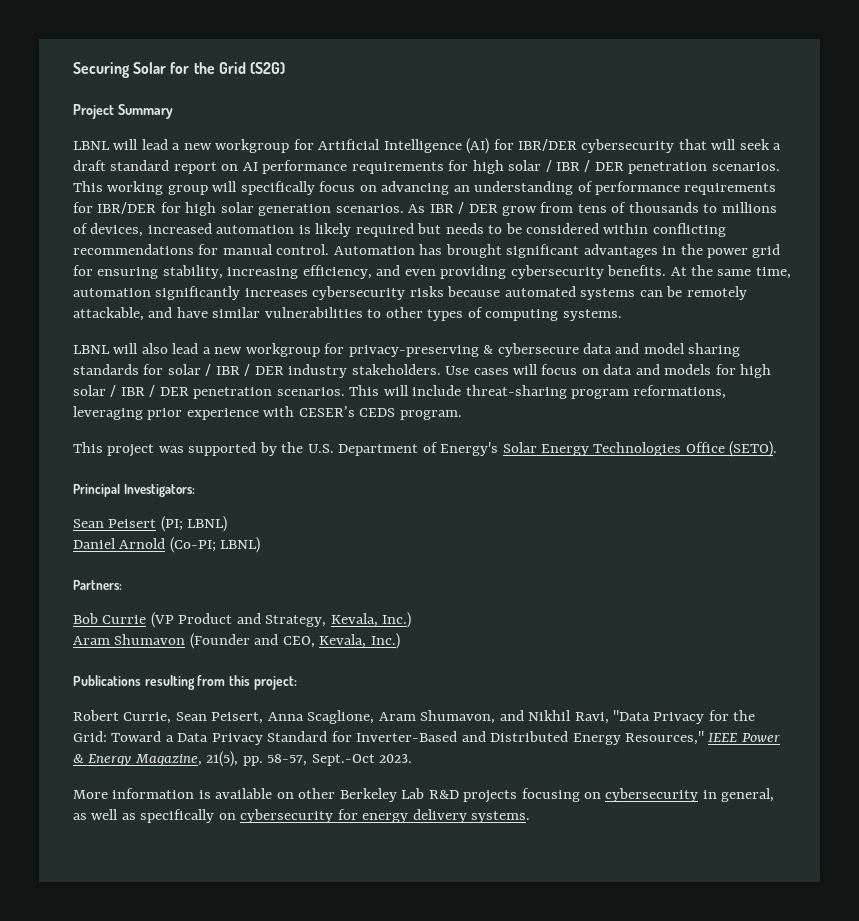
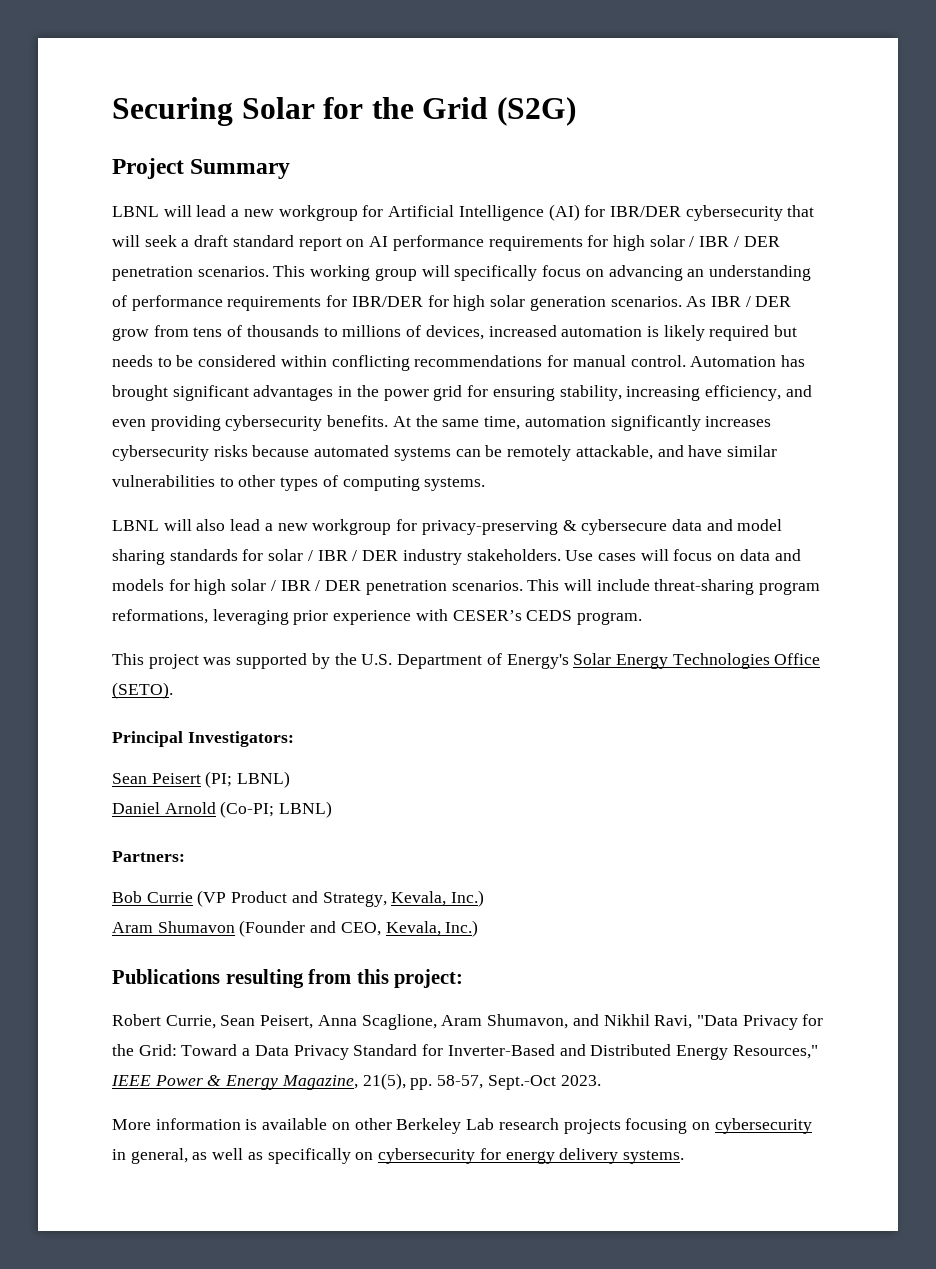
[428,790,459,799] R&D -> [498,1118,559,1130] research

